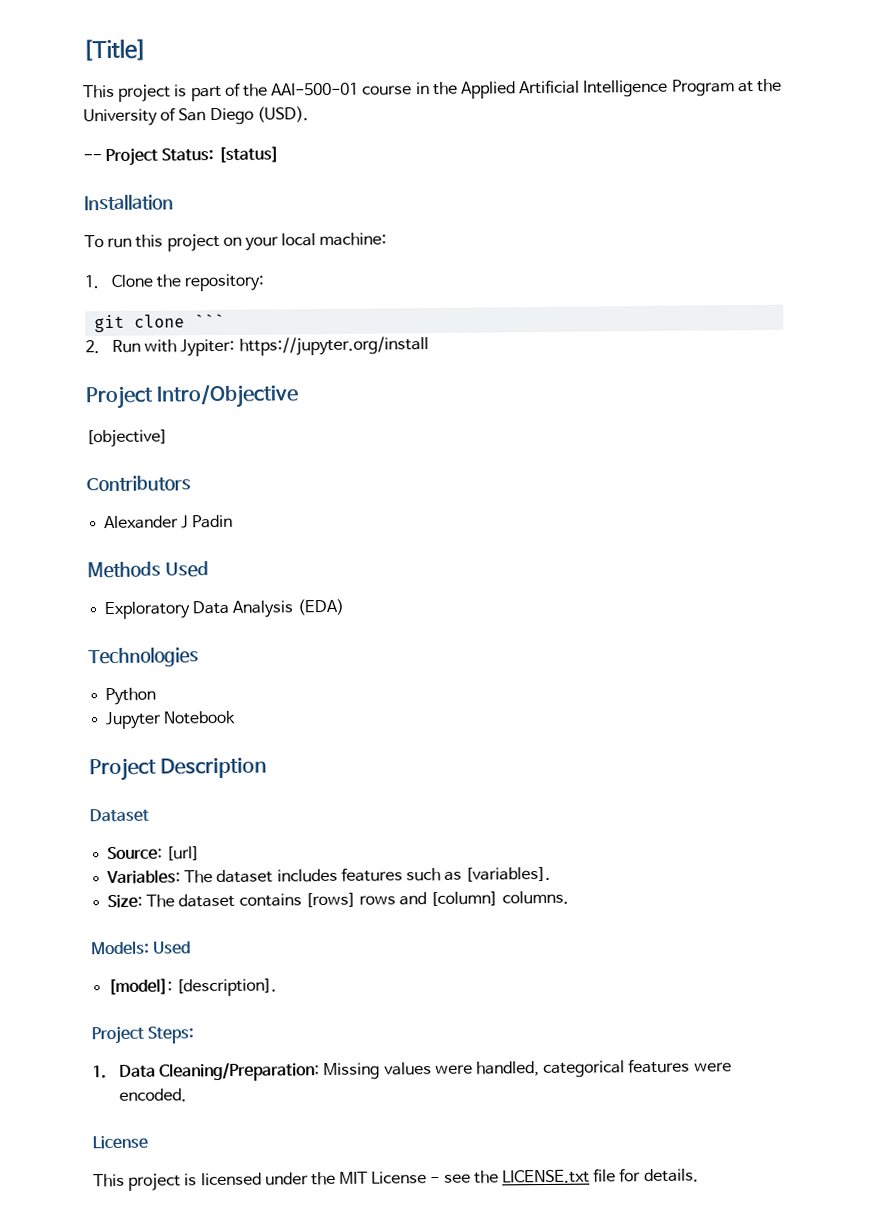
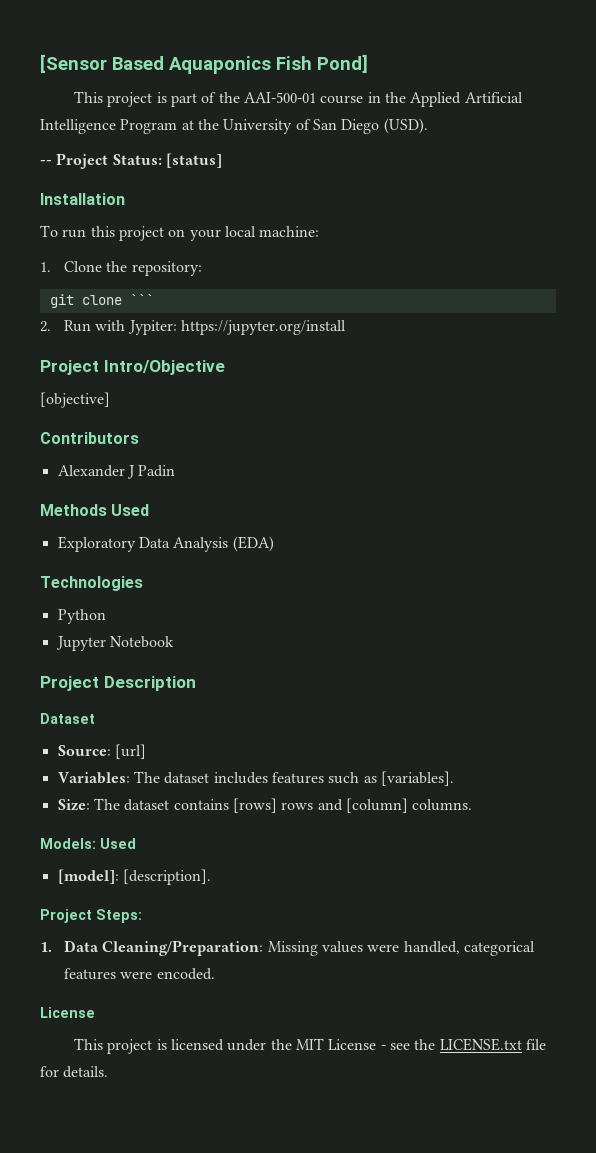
[82,38,147,62] [Title] -> [40,54,368,74] [Sensor Based Aquaponics Fish Pond]

